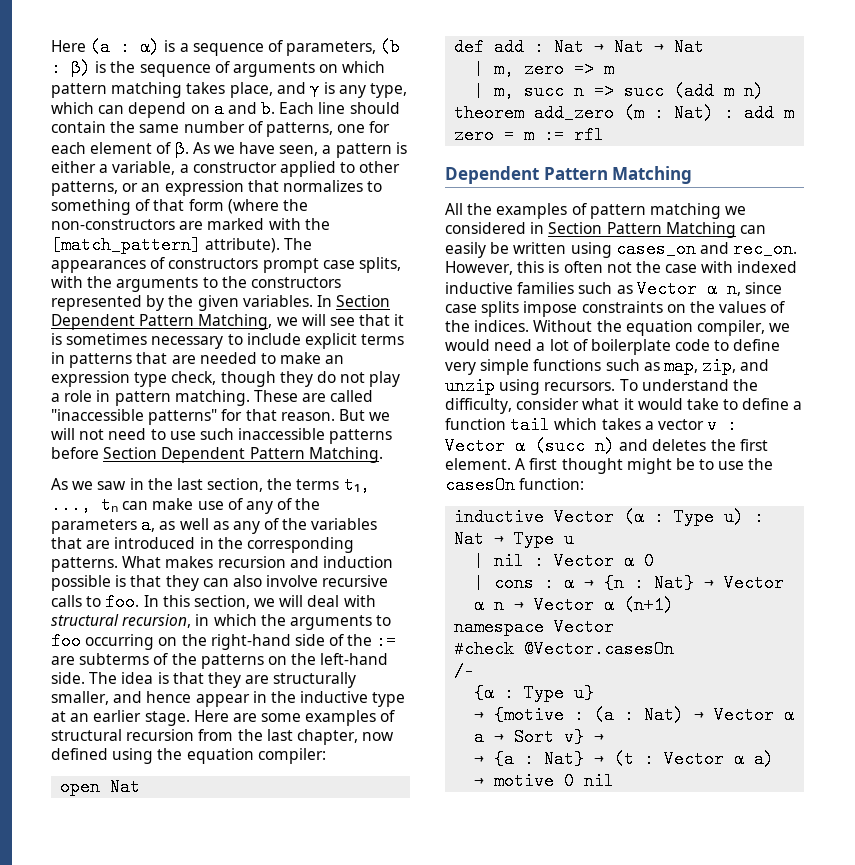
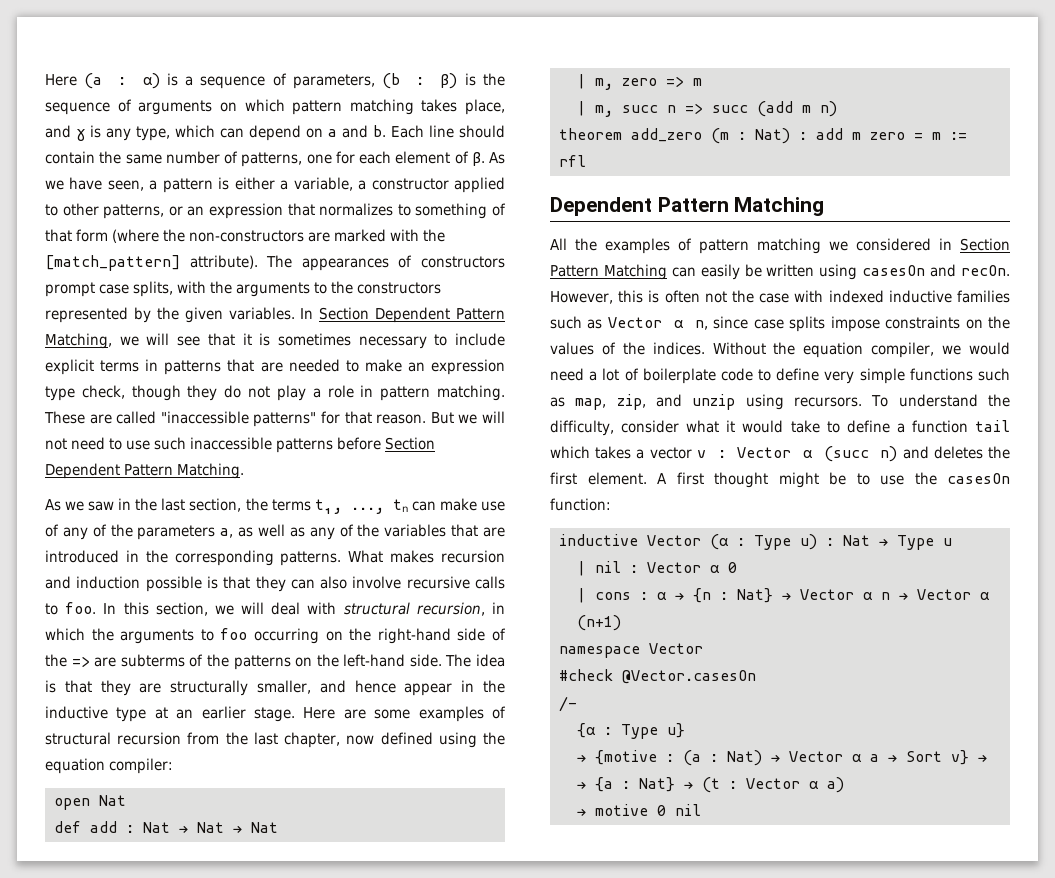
[376,632,397,650] := -> [71,656,90,667] =>
[615,240,798,258] cases_on and rec_on. -> [862,264,1011,277] casesOn and recOn.

